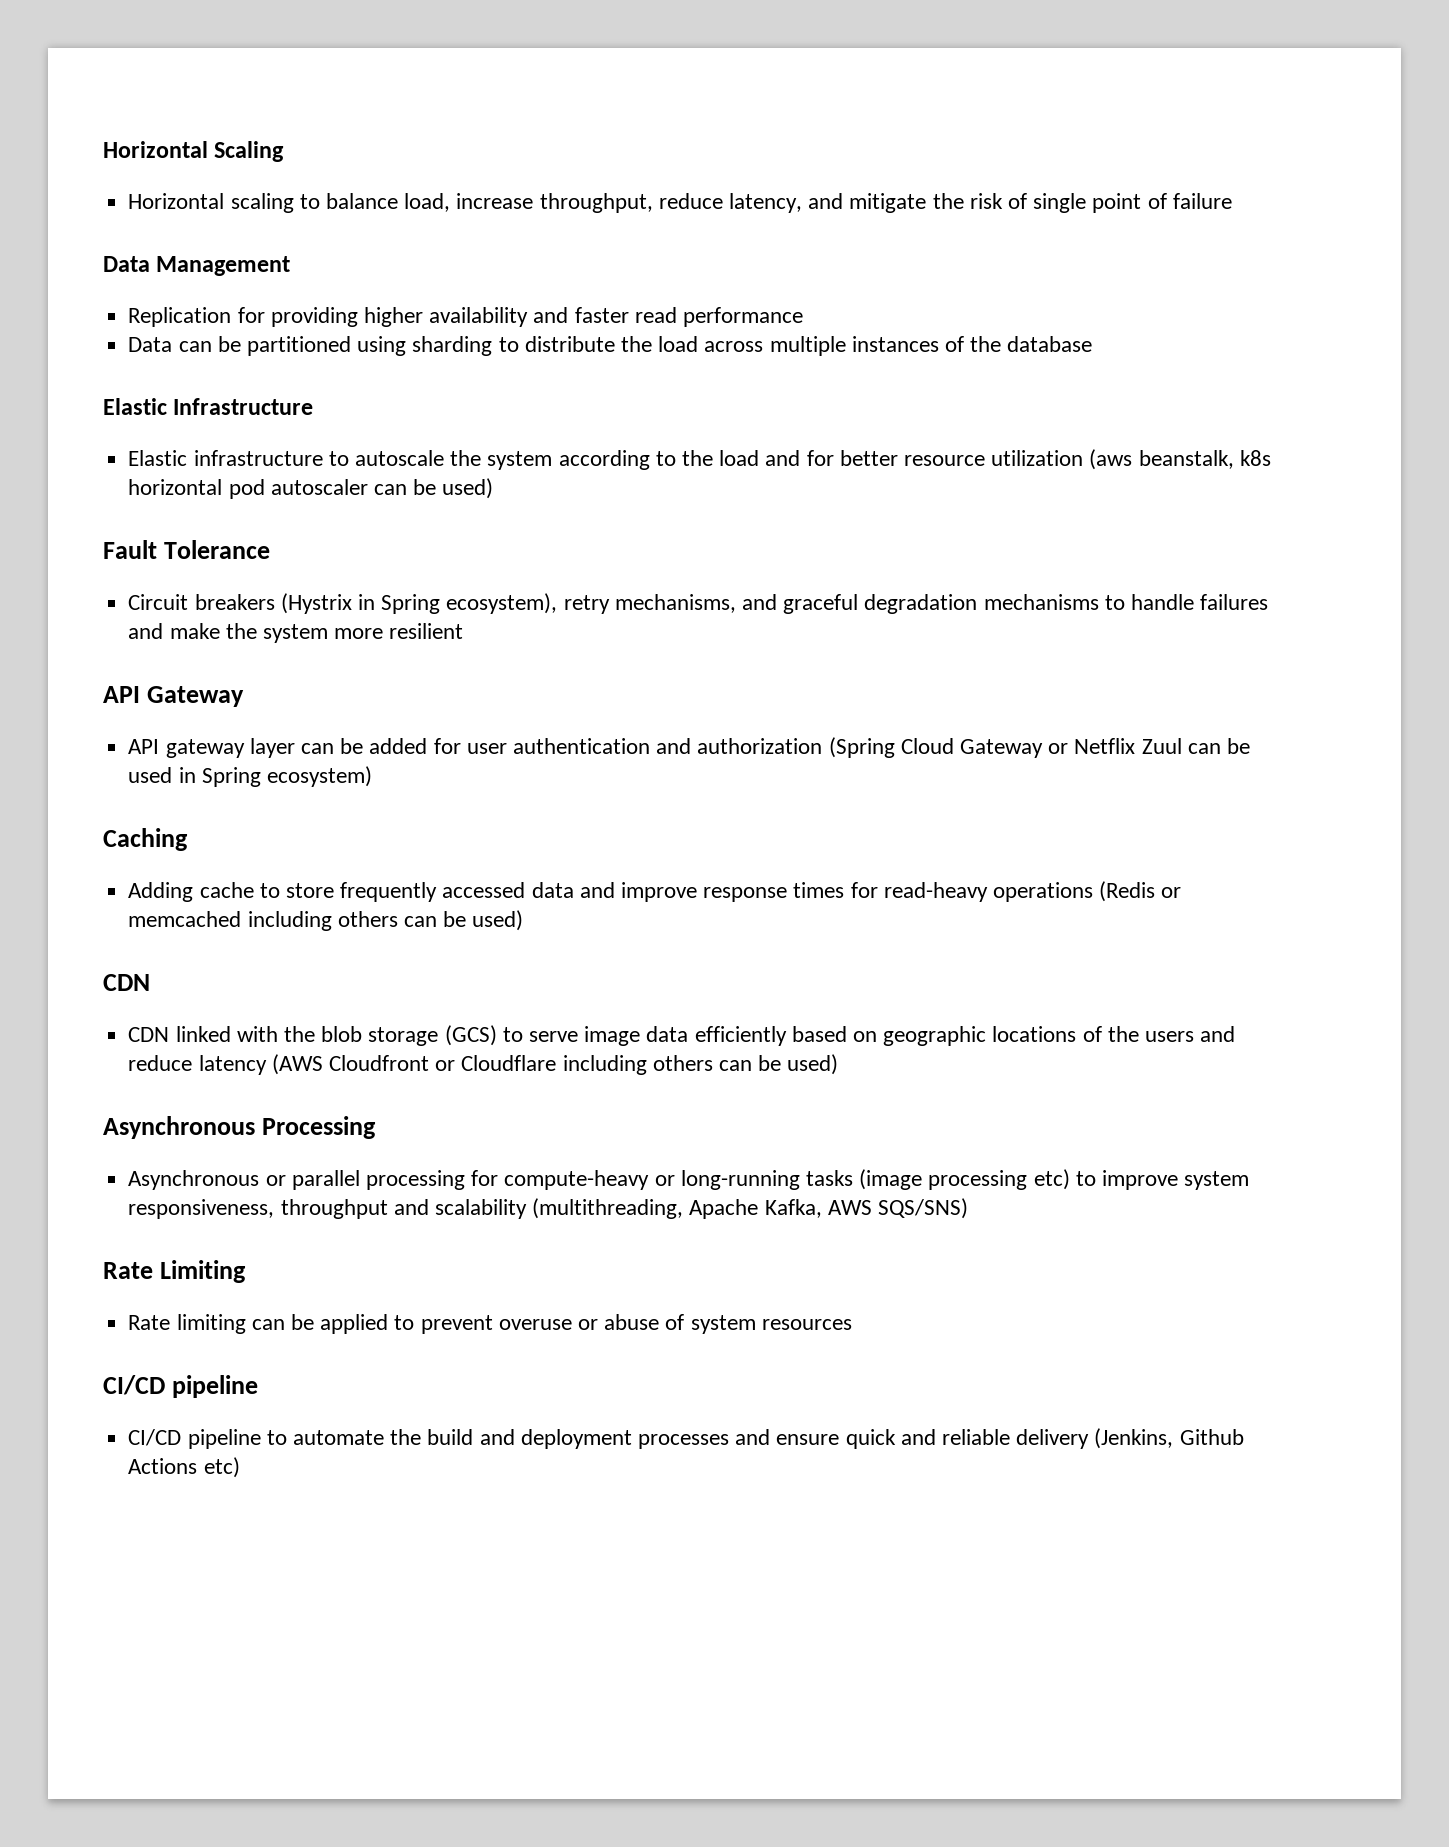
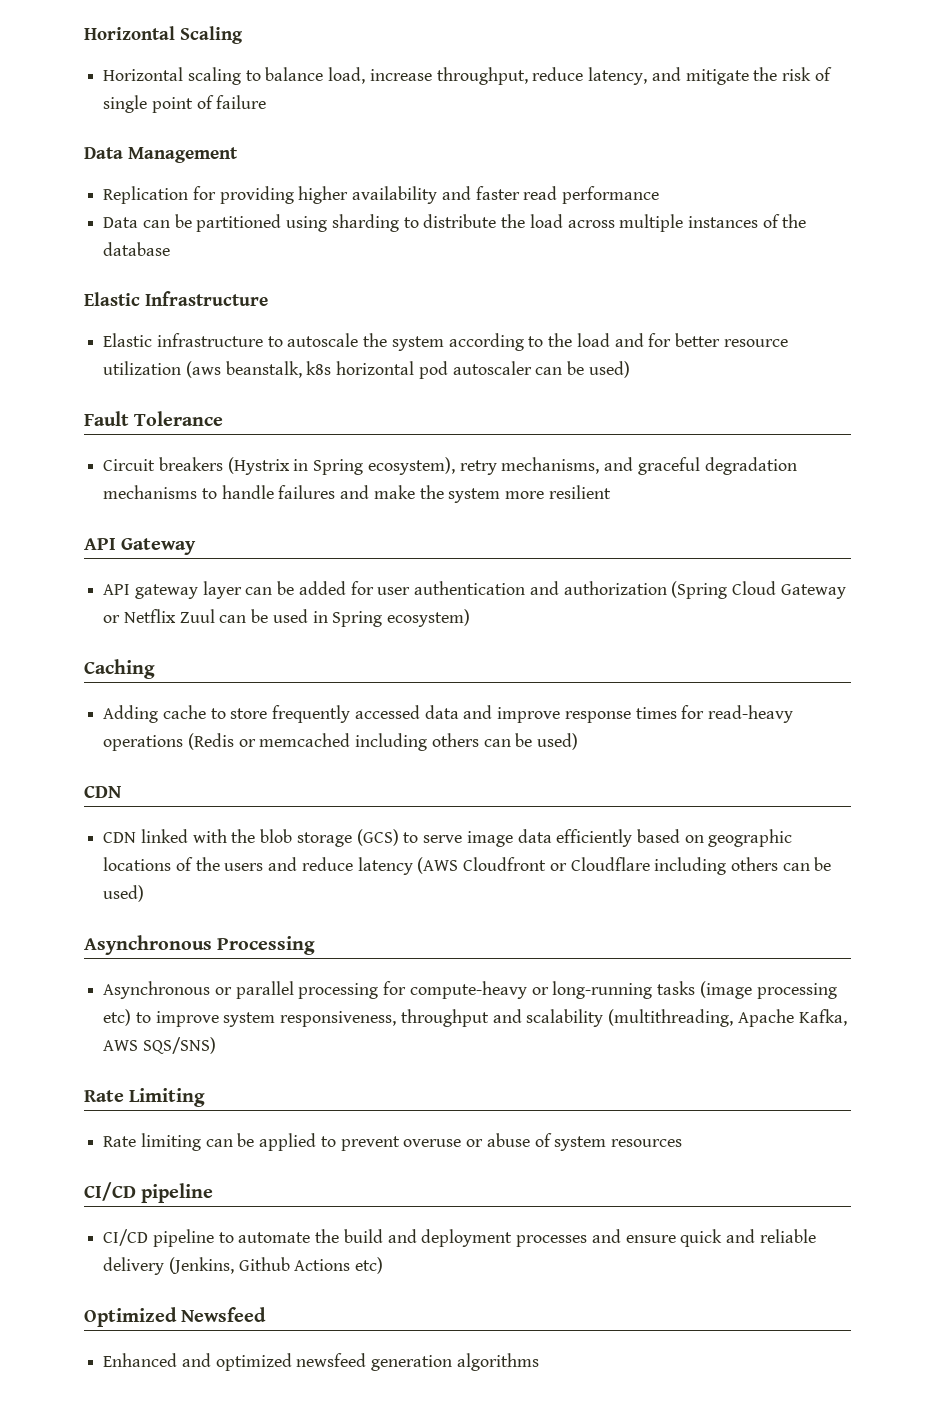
(240, 1467) none -> [84,1307,267,1327] [103,1353,539,1371] // Optimized Newsfeed // Enhanced and optimized newsfeed generation algorithms

